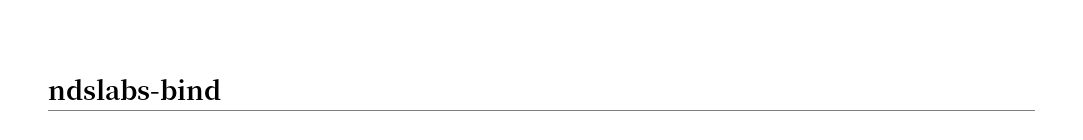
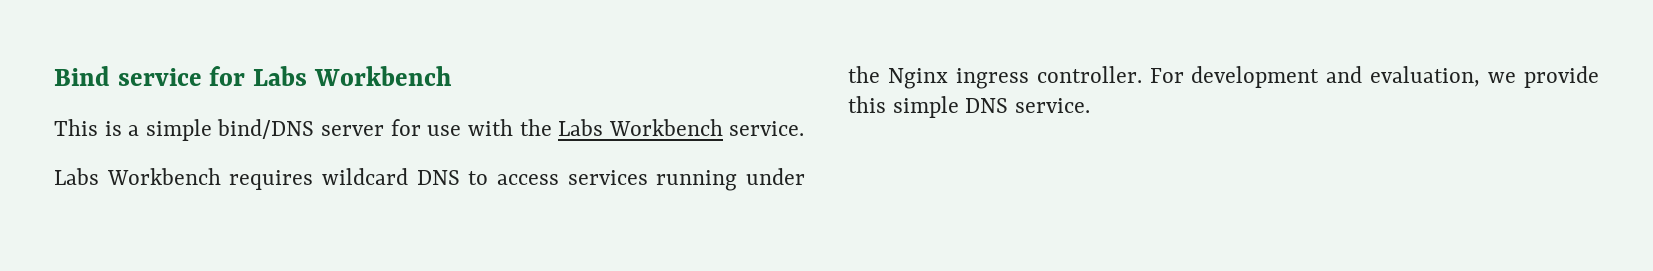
[48,79,221,100] ndslabs-bind -> [54,66,452,86] [54,119,805,141] [54,168,805,191] [848,66,1599,89] [848,96,1090,118] Bind service for Labs Workbench // This is a simple bind/DNS server for use with the Labs Workbench service. // Labs Workbench requires wildcard DNS to access services running under the Nginx ingress controller. For development and evaluation, we provide this simple DNS service.

